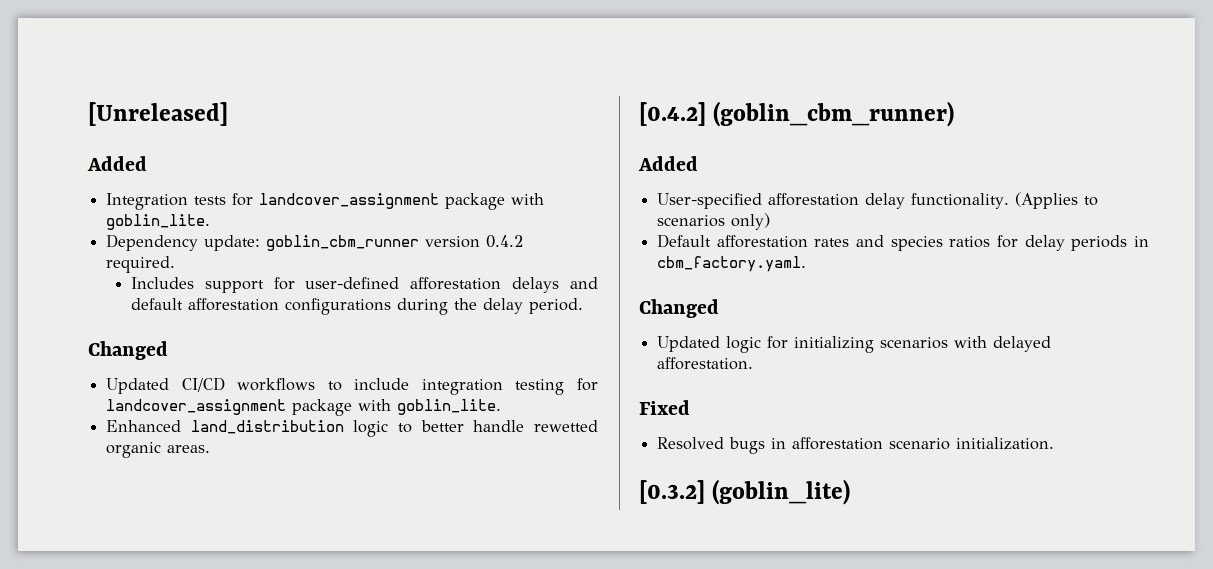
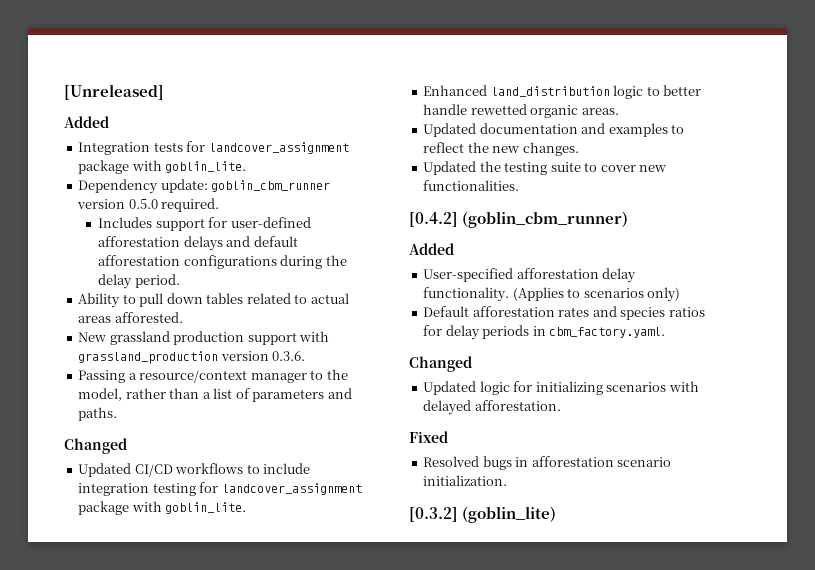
[486,235,524,248] 0.4.2 -> [128,199,158,209] 0.5.0
(583, 306) none -> [78,293,349,308] [78,312,183,323] [78,331,330,345] [78,351,306,364] [78,369,348,383] [78,388,352,402] [78,407,118,421] // Ability to pull down tables related to actual areas afforested. // New grassland production support with grassland_production version 0.3.6. // Passing a resource/context manager to the model, rather than a list of parameters and paths.
(211, 449) none -> [423,123,685,137] [423,142,579,156] [423,161,667,175] [423,180,520,191] // Updated documentation and examples to reflect the new changes. // Updated the testing suite to cover new functionalities.

